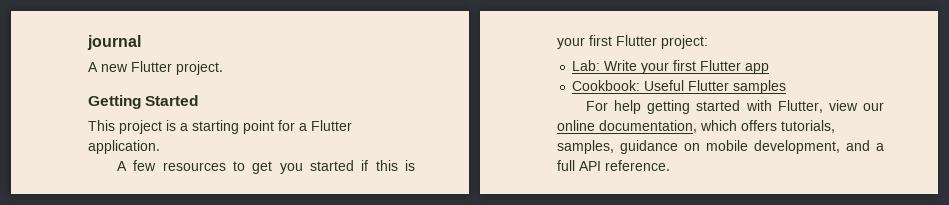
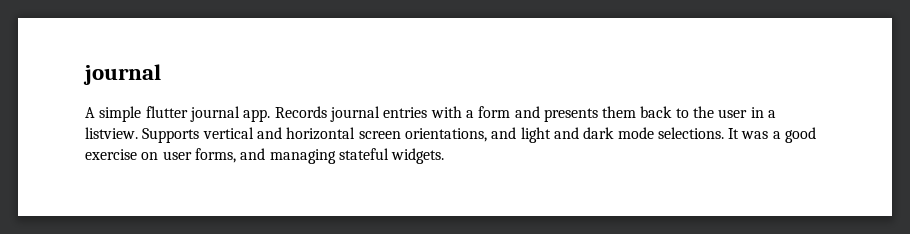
[101,61,223,75] [88,95,199,109] [88,120,352,134] [88,140,160,154] [116,160,415,174] [557,35,708,49] [572,60,770,74] [572,80,787,94] [585,100,884,114] [557,120,835,133] [557,140,884,154] [557,160,670,171] new Flutter project. // Getting Started // This project is a starting point for a Flutter application. // A few resources to get you started if this is your first Flutter project: // Lab: Write your first Flutter app // Cookbook: Useful Flutter samples // For help getting started with Flutter, view our online documentation, which offers tutorials, samples, guidance on mobile development, and a full API reference. -> [99,106,777,122] [85,127,817,143] [85,148,445,164] simple flutter journal app. Records journal entries with a form and presents them back to the user in a listview. Supports vertical and horizontal screen orientations, and light and dark mode selections. It was a good exercise on user forms, and managing stateful widgets.

